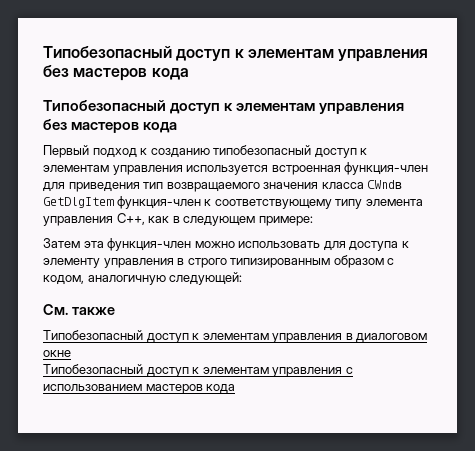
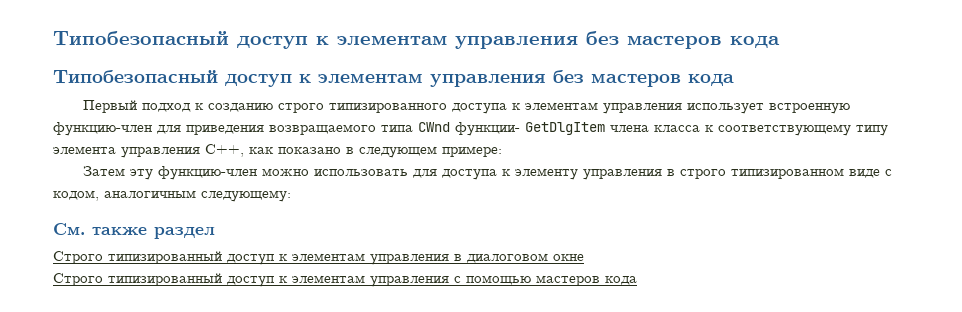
[213,145,368,158] [43,162,429,175] [43,180,403,192] [43,196,201,209] типобезопасный доступ к элементам управления используется встроенная функция-член для приведения тип возвращаемого значения класса CWndв GetDlgItem функция-член -> [277,102,850,114] [53,122,700,136] строго типизированного доступа к элементам управления использует встроенную функцию-член для приведения возвращаемого типа CWnd функции- GetDlgItem члена класса
(170, 219) none -> [278,147,341,154] показано
[83,238,192,251] эта функция-член -> [129,166,257,180] эту функцию-член
[230,255,395,268] [43,272,243,285] типизированным образом с кодом, аналогичную следующей: -> [730,168,892,179] [53,190,291,202] типизированном виде с кодом, аналогичным следующему:
[43,330,143,340] // Типобезопасный -> [154,227,215,239] [53,251,222,264] раздел // Строго типизированный
[43,364,143,374] Типобезопасный -> [53,273,222,286] Строго типизированный
[43,384,142,391] использованием -> [466,275,531,285] помощью

